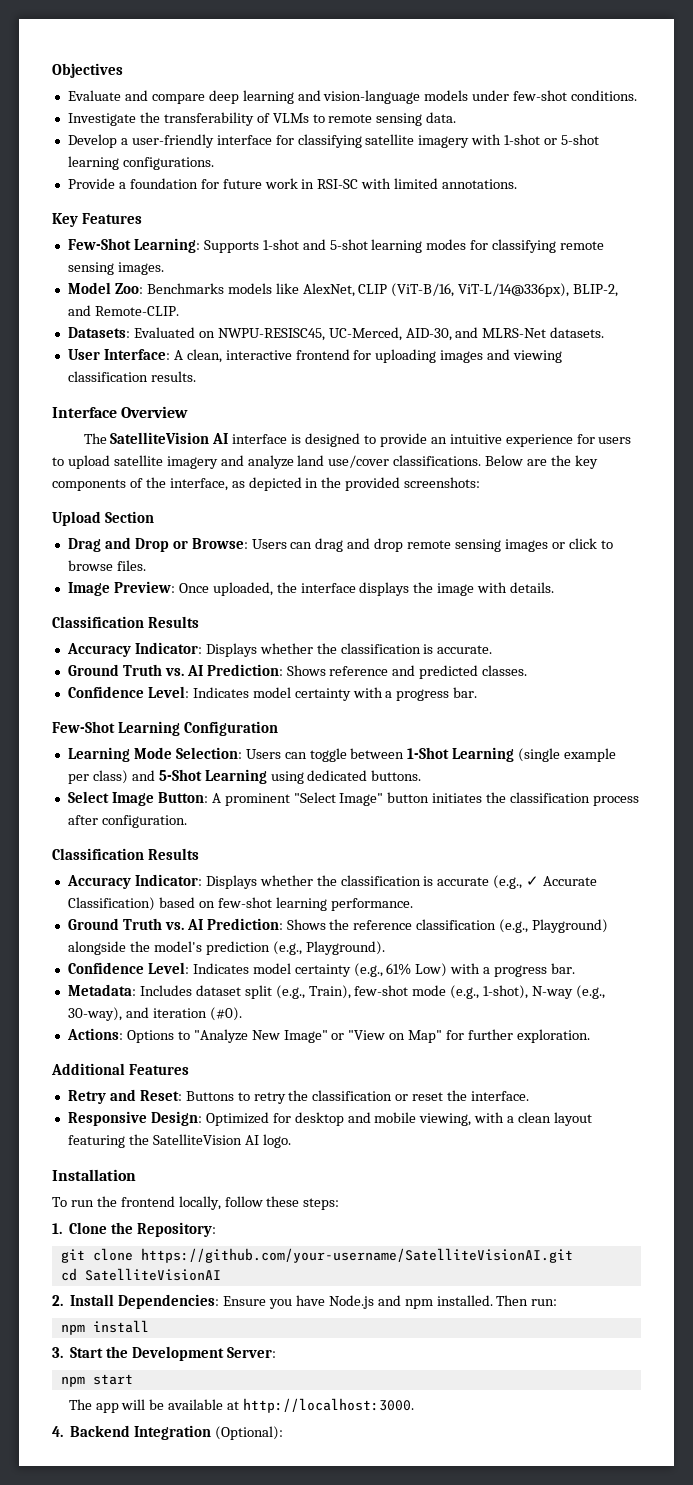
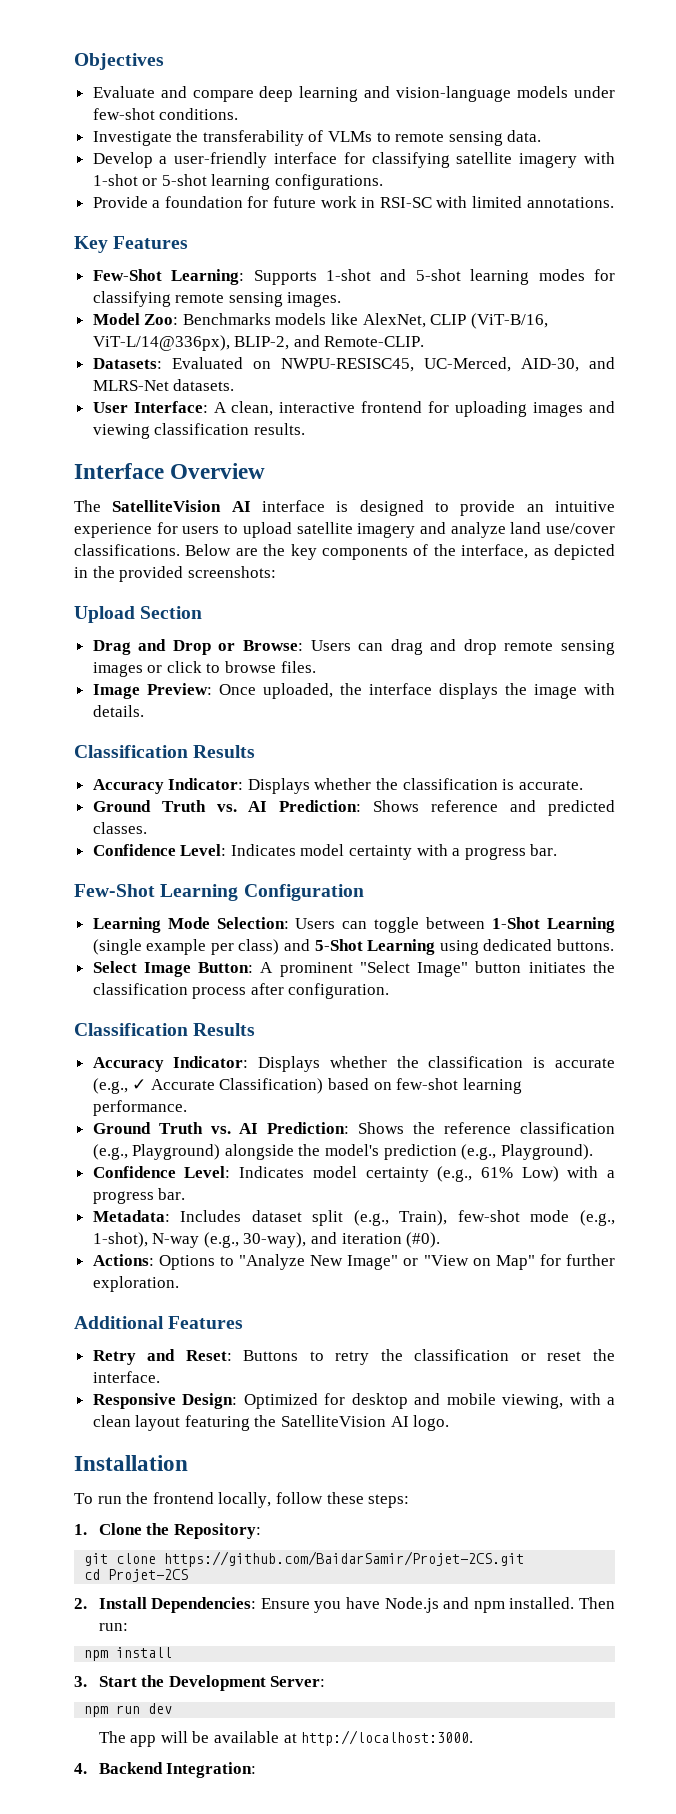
[140,1248,573,1263] https://github.com/your-username/SatelliteVisionAI.git -> [164,1551,525,1567] https://github.com/BaidarSamir/Projet-2CS.git
[84,1268,221,1281] SatelliteVisionAI -> [108,1569,189,1582] Projet-2CS
[92,1374,133,1385] start -> [116,1703,173,1714] run dev
[134,1425,284,1440] Integration (Optional): -> [166,1762,257,1778] Integration:

